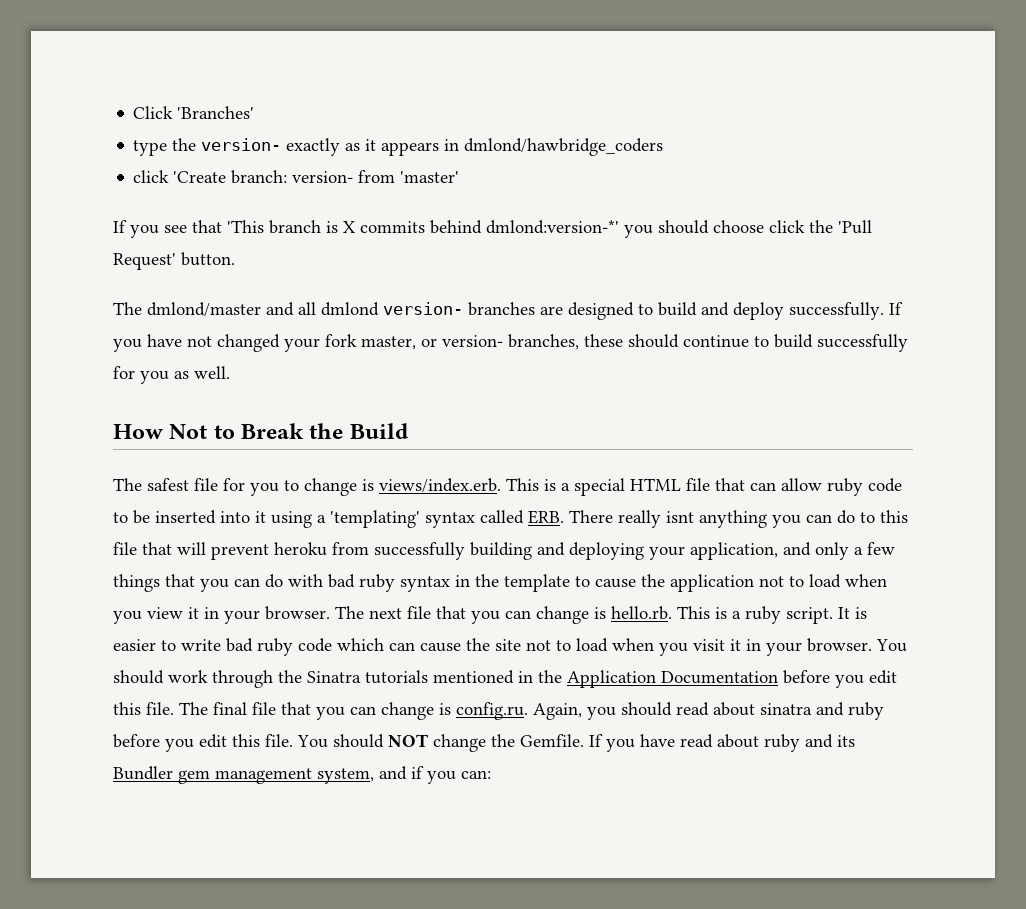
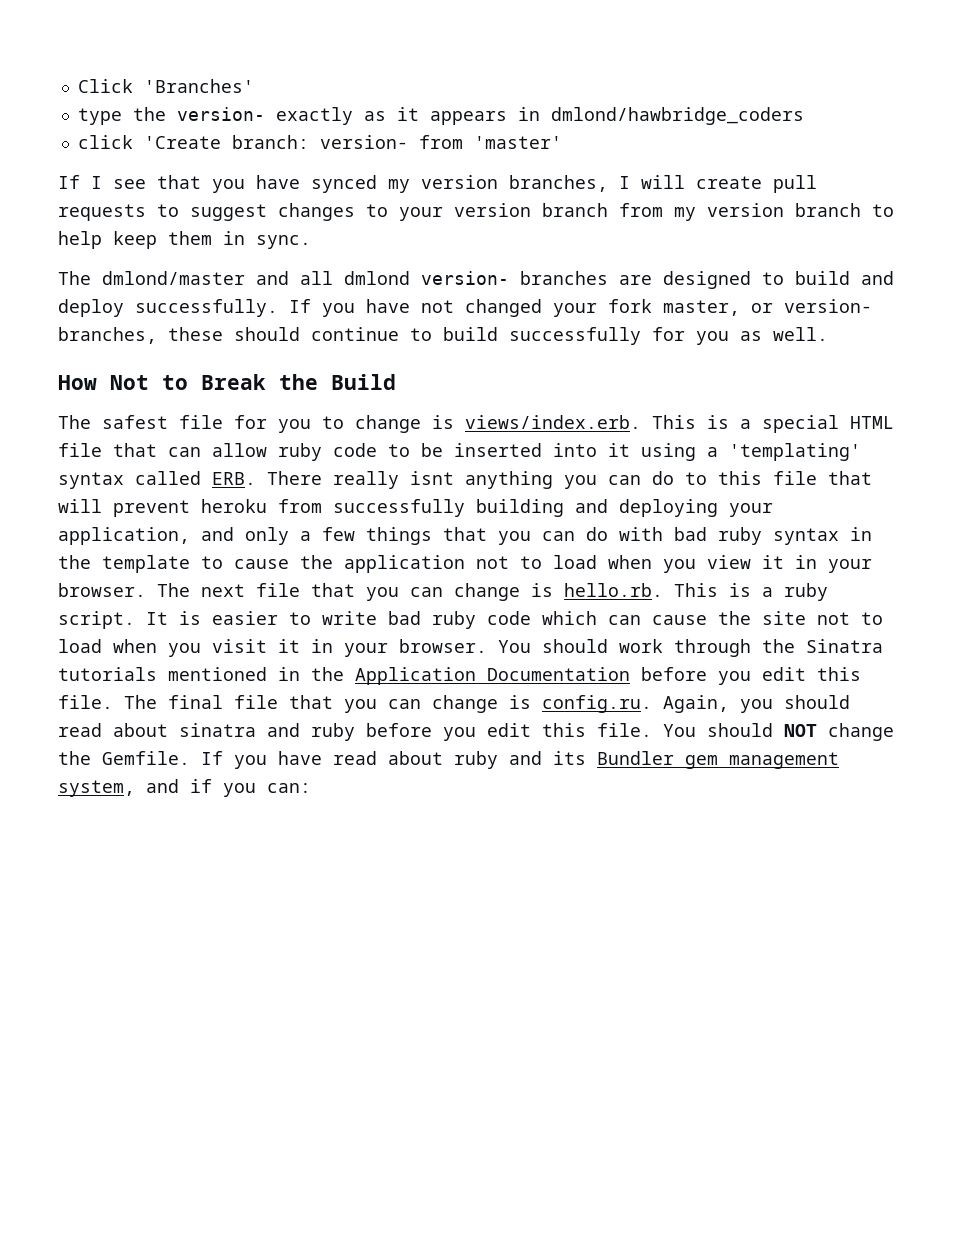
[130,225,159,238] you -> [91,176,102,189] I
[227,220,872,238] [113,252,235,270] 'This branch is X commits behind dmlond:version-*' you should choose click the 'Pull Request' button. -> [212,175,817,193] [58,203,894,221] [58,231,311,249] you have synced my version branches, I will create pull requests to suggest changes to your version branch from my version branch to help keep them in sync.

